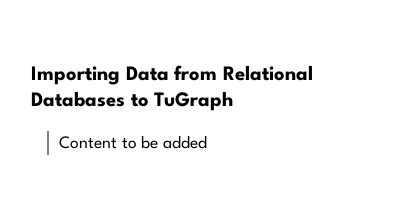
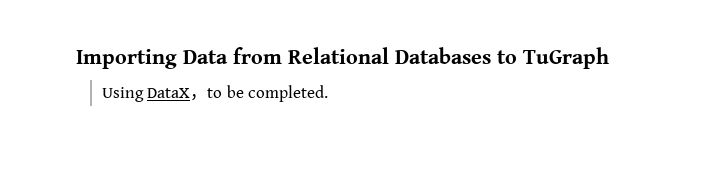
[58,136,117,149] Content -> [101,87,208,102] Using DataX，
[163,135,208,149] added -> [248,85,329,102] completed.

